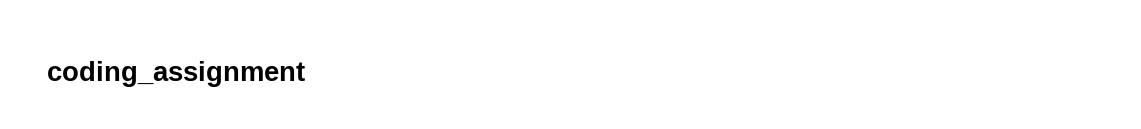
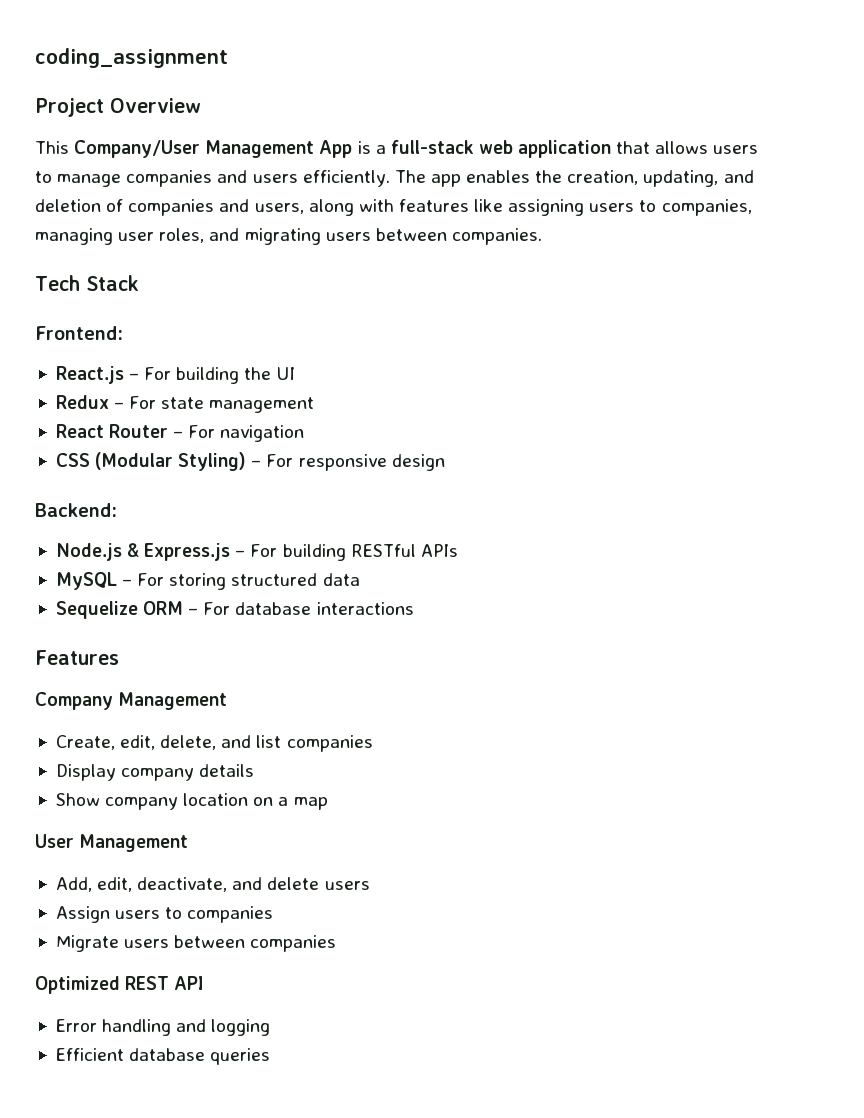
(305, 74) none -> [35,98,201,117] [35,140,759,158] [35,170,754,187] [35,199,752,216] [35,228,542,245] [35,275,139,291] [35,326,123,340] [55,366,295,384] [55,395,315,413] [55,424,305,442] [55,452,445,471] [35,503,117,517] [55,543,458,561] [55,572,360,590] [55,601,414,619] [35,650,119,665] [35,692,228,710] [55,735,373,752] [55,764,255,781] [55,793,328,810] [35,834,189,852] [55,877,370,892] [55,906,274,923] [55,935,337,952] [35,976,204,994] [55,1019,271,1036] [55,1048,271,1065] // Project Overview // This Company/User Management App is a full-stack web application that allows users to manage companies and users efficiently. The app enables the creation, updating, and deletion of companies and users, along with features like assigning users to companies, managing user roles, and migrating users between companies. // Tech Stack // Frontend: // React.js – For building the UI // Redux – For state management // React Router – For navigation // CSS (Modular Styling) – For responsive design // Backend: // Node.js & Express.js – For building RESTful APIs // MySQL – For storing structured data // Sequelize ORM – For database interactions // Features // Company Management // Create, edit, delete, and list companies // Display company details // Show company location on a map // User Management // Add, edit, deactivate, and delete users // Assign users to companies // Migrate users between companies // Optimized REST API // Error handling and logging // Efficient database queries

